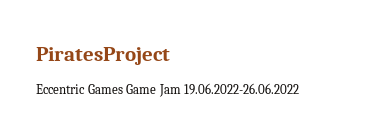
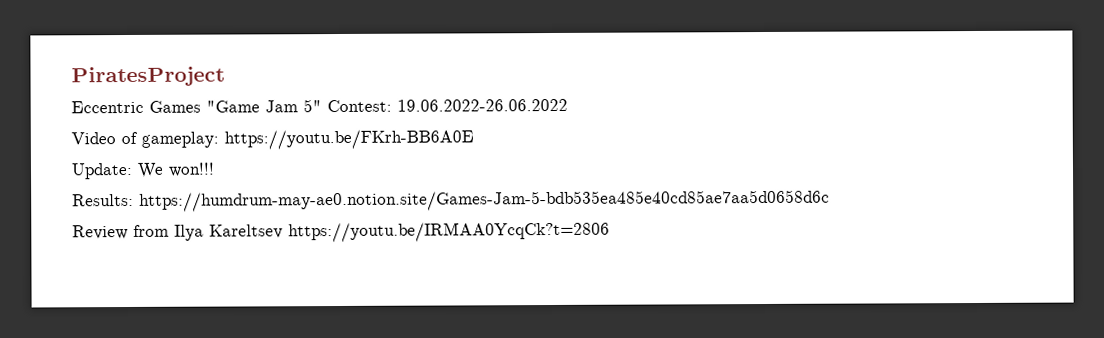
[126,83,300,97] Game Jam 19.06.2022-26.06.2022 -> [206,98,568,113] [71,129,474,150] [71,162,215,180] [72,189,830,212] [72,221,610,243] "Game Jam 5" Contest: 19.06.2022-26.06.2022 // Video of gameplay: https://youtu.be/FKrh-BB6A0E // Update: We won!!! // Results: https://humdrum-may-ae0.notion.site/Games-Jam-5-bdb535ea485e40cd85ae7aa5d0658d6c // Review from Ilya Kareltsev https://youtu.be/IRMAA0YcqCk?t=2806

